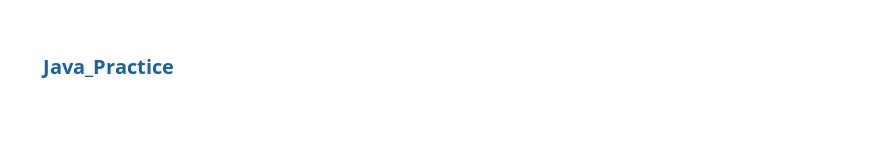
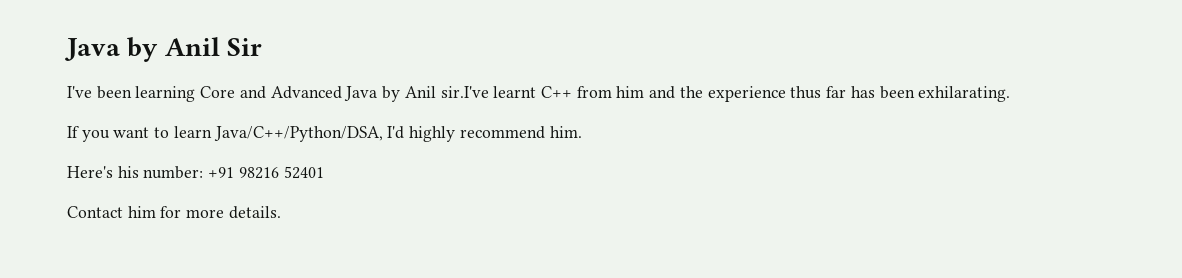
[41,59,174,78] Java_Practice -> [65,37,263,62] [67,86,1011,102] [67,126,582,142] [67,166,324,179] [67,206,281,219] Java by Anil Sir // I've been learning Core and Advanced Java by Anil sir.I've learnt C++ from him and the experience thus far has been exhilarating. // If you want to learn Java/C++/Python/DSA, I'd highly recommend him. // Here's his number: +91 98216 52401 // Contact him for more details.

